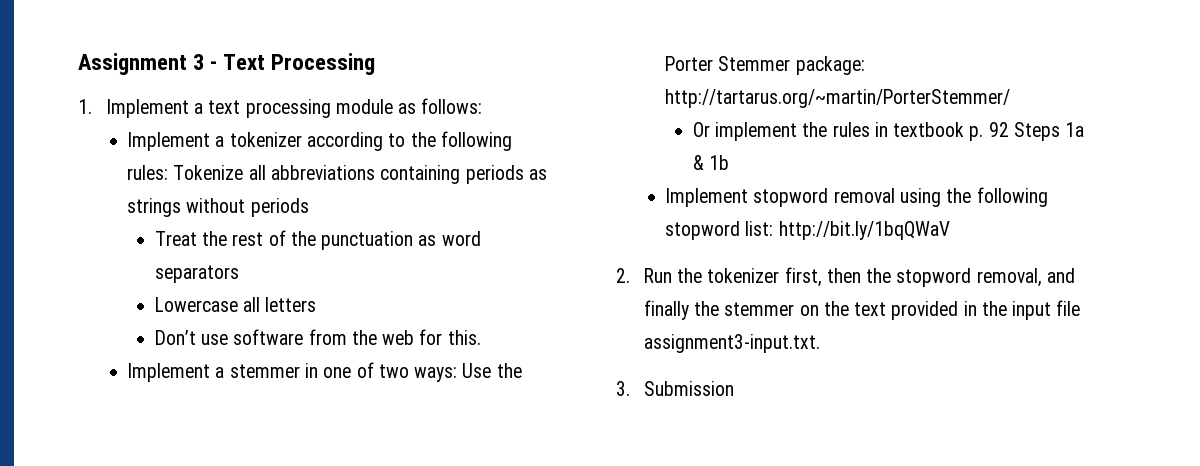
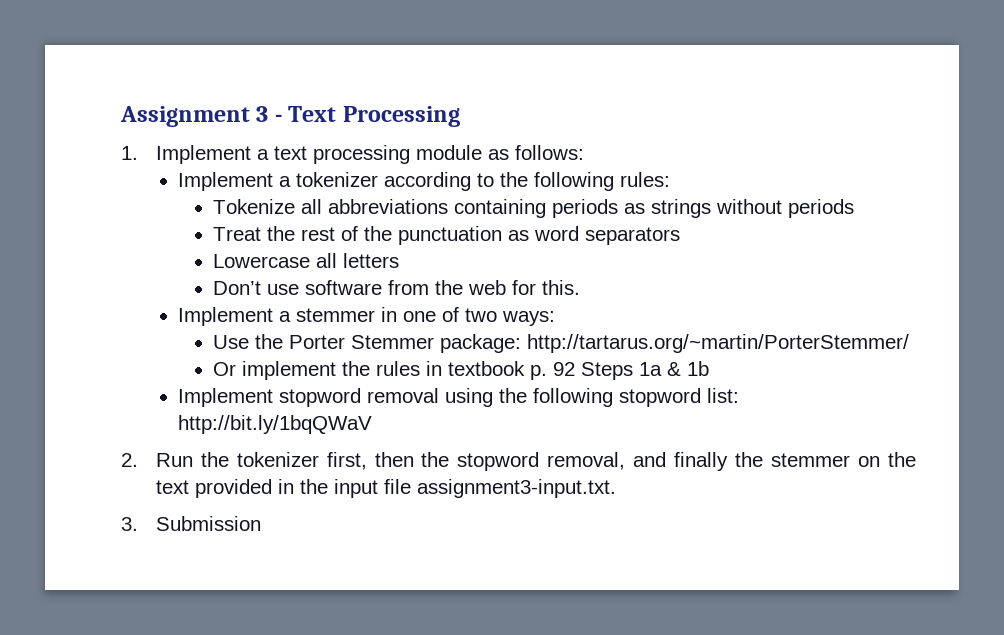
(169, 172) none -> (671, 179) //
(458, 374) none -> (556, 318) //

